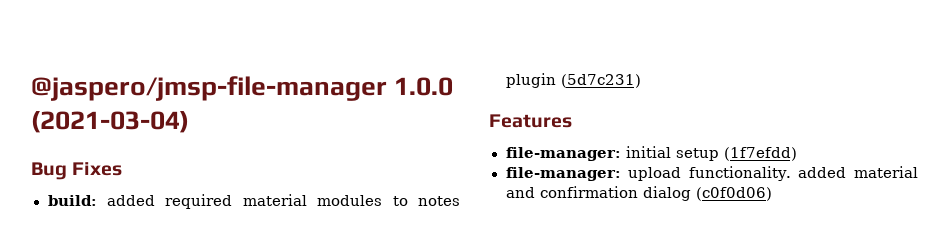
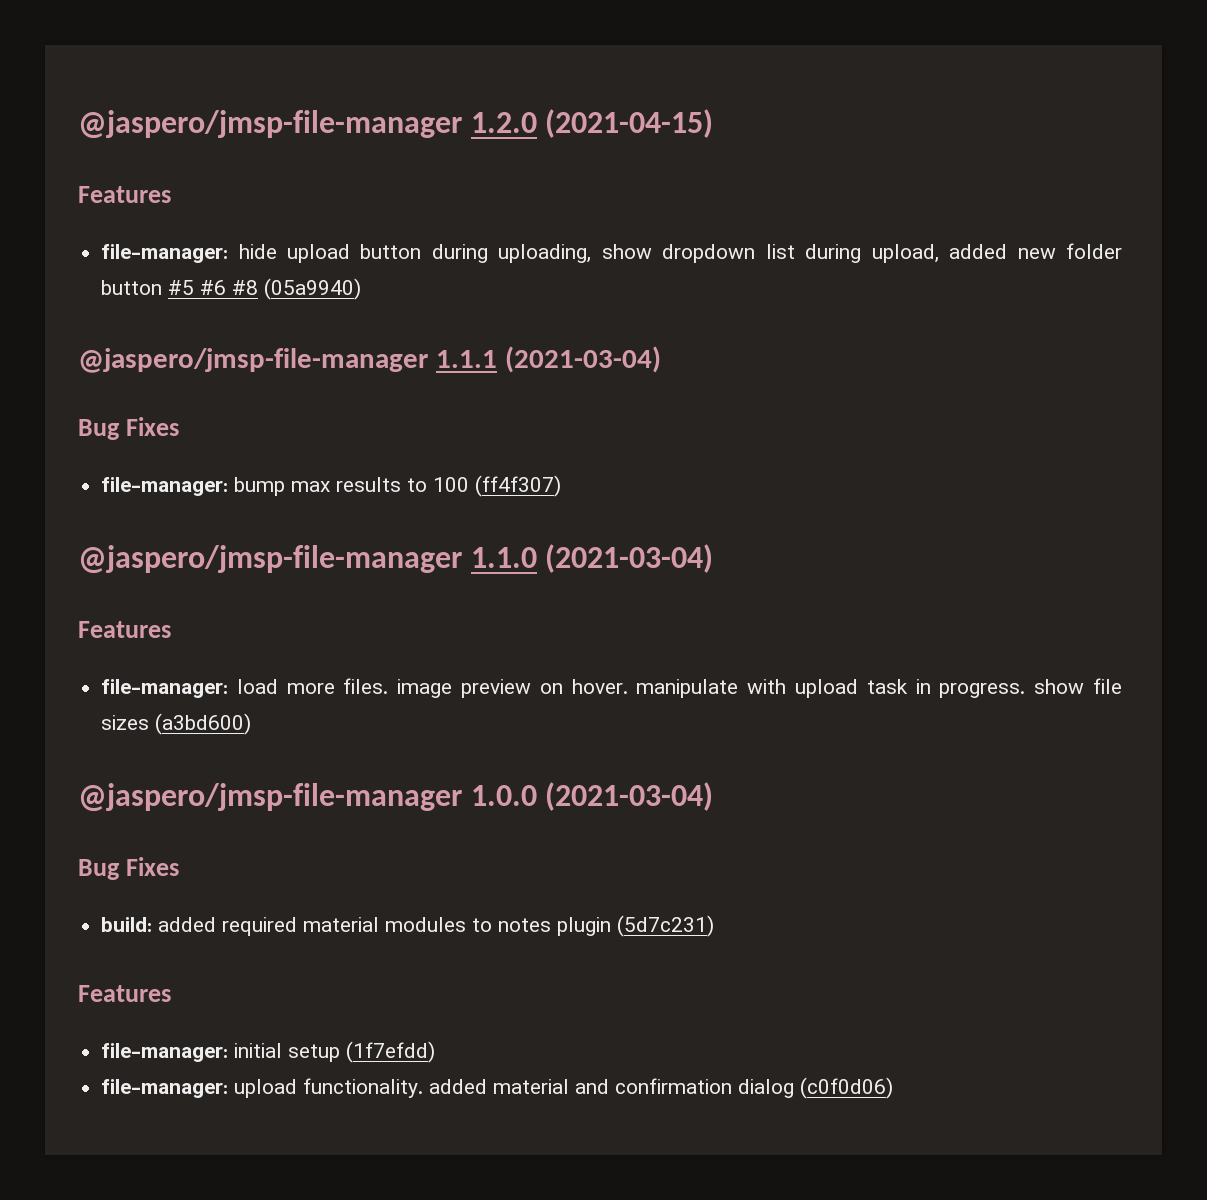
[31,76,387,101] @jaspero/jmsp-file-manager -> [78,109,714,139] [78,186,171,203] [101,243,1122,263] [101,278,362,300] [78,346,661,373] [78,417,179,440] [101,475,562,497] [78,544,714,574] [78,621,171,638] [101,678,1122,698] [101,713,252,735] [78,783,462,812] @jaspero/jmsp-file-manager 1.2.0 (2021-04-15) // Features // file-manager: hide upload button during uploading, show dropdown list during upload, added new folder button #5 #6 #8 (05a9940) // @jaspero/jmsp-file-manager 1.1.1 (2021-03-04) // Bug Fixes // file-manager: bump max results to 100 (ff4f307) // @jaspero/jmsp-file-manager 1.1.0 (2021-03-04) // Features // file-manager: load more files. image preview on hover. manipulate with upload task in progress. show file sizes (a3bd600) // @jaspero/jmsp-file-manager

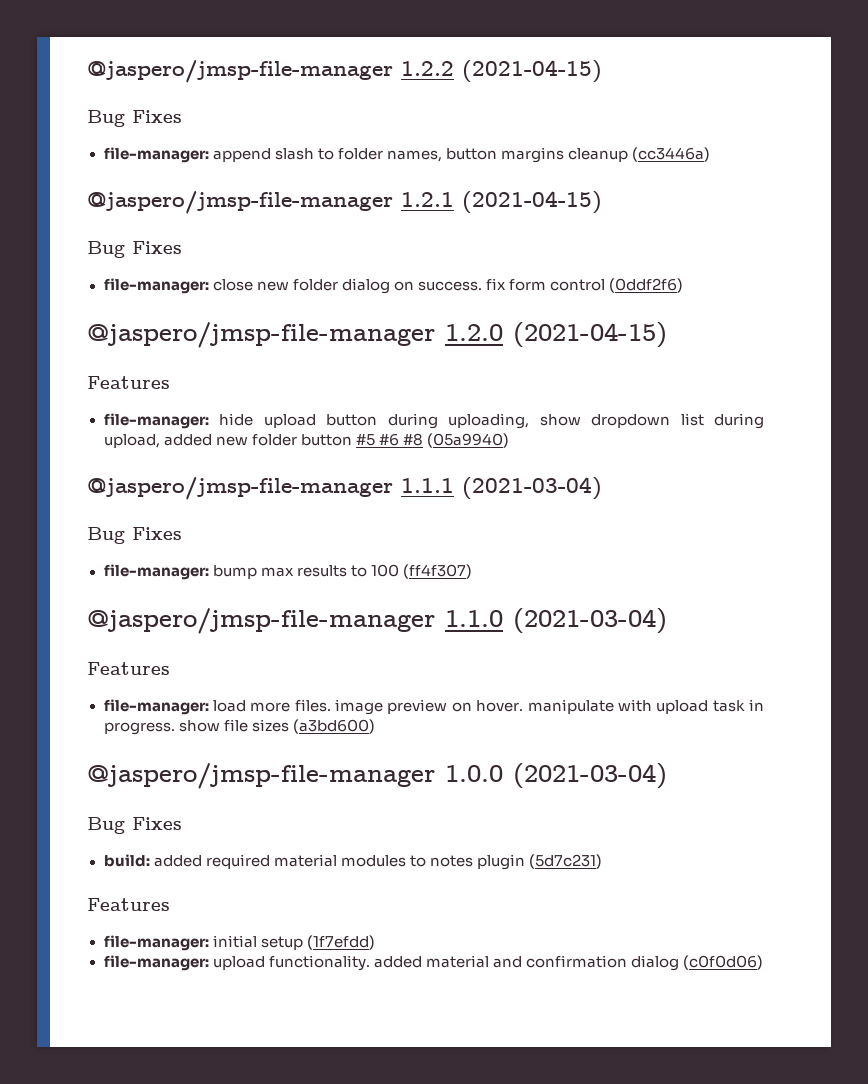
[78,110,462,139] @jaspero/jmsp-file-manager -> [87,60,602,83] [87,110,182,127] [103,147,710,163] [87,191,602,214] [87,241,182,258] [103,278,683,294] [87,322,435,348] @jaspero/jmsp-file-manager 1.2.2 (2021-04-15) // Bug Fixes // file-manager: append slash to folder names, button margins cleanup (cc3446a) // @jaspero/jmsp-file-manager 1.2.1 (2021-04-15) // Bug Fixes // file-manager: close new folder dialog on success. fix form control (0ddf2f6) // @jaspero/jmsp-file-manager

